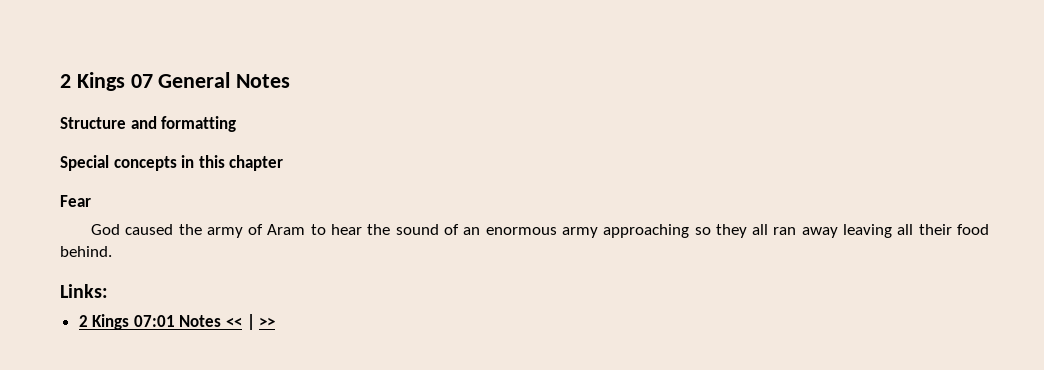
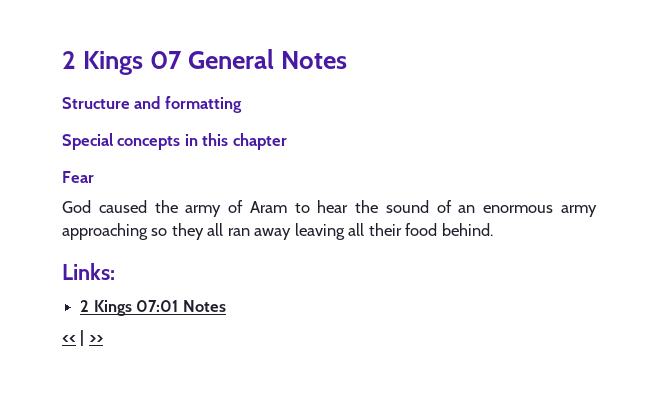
(222, 321) none -> (226, 306) //

